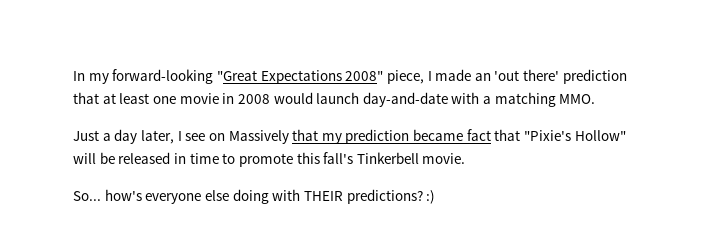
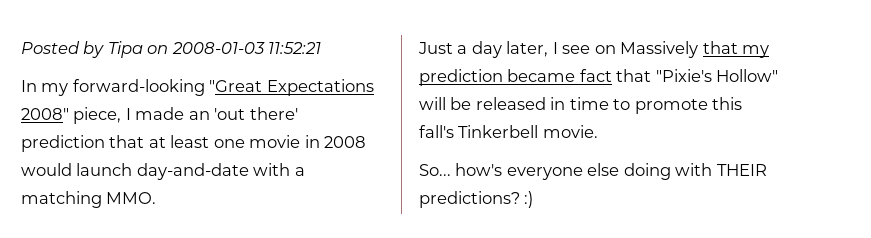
(73, 76) none -> [21,41,322,58] Posted by Tipa on 2008-01-03 11:52:21 //

